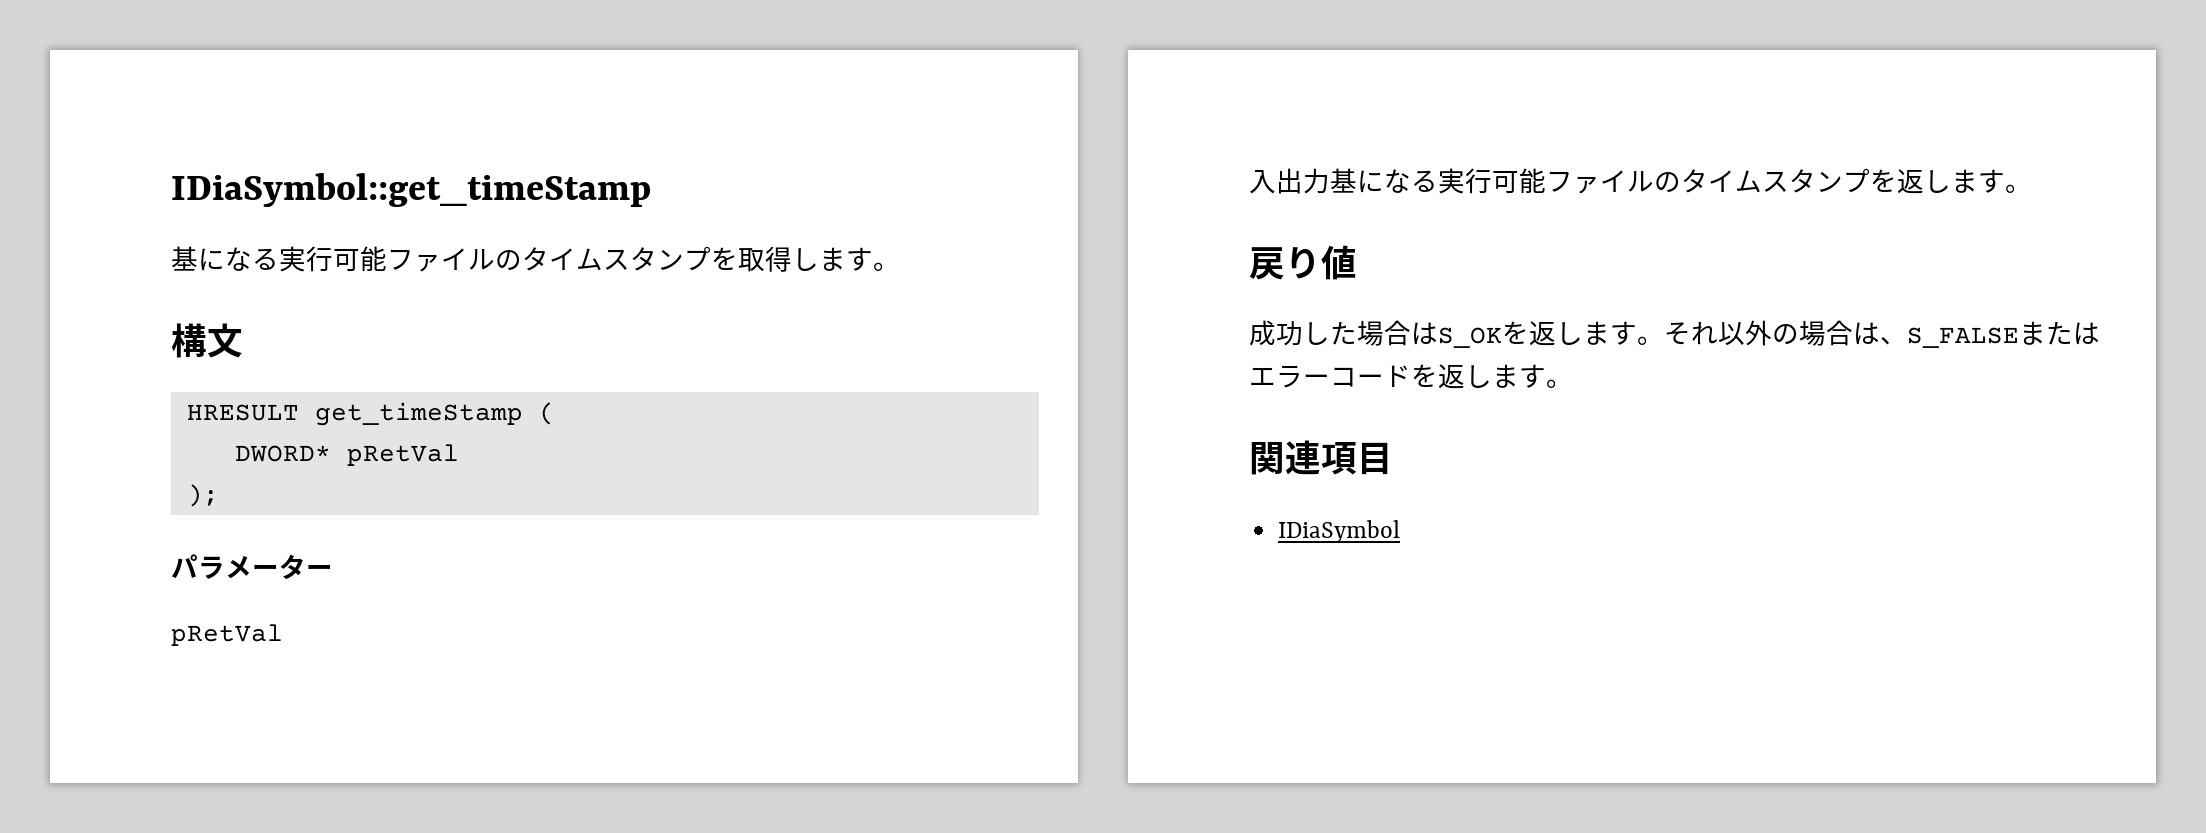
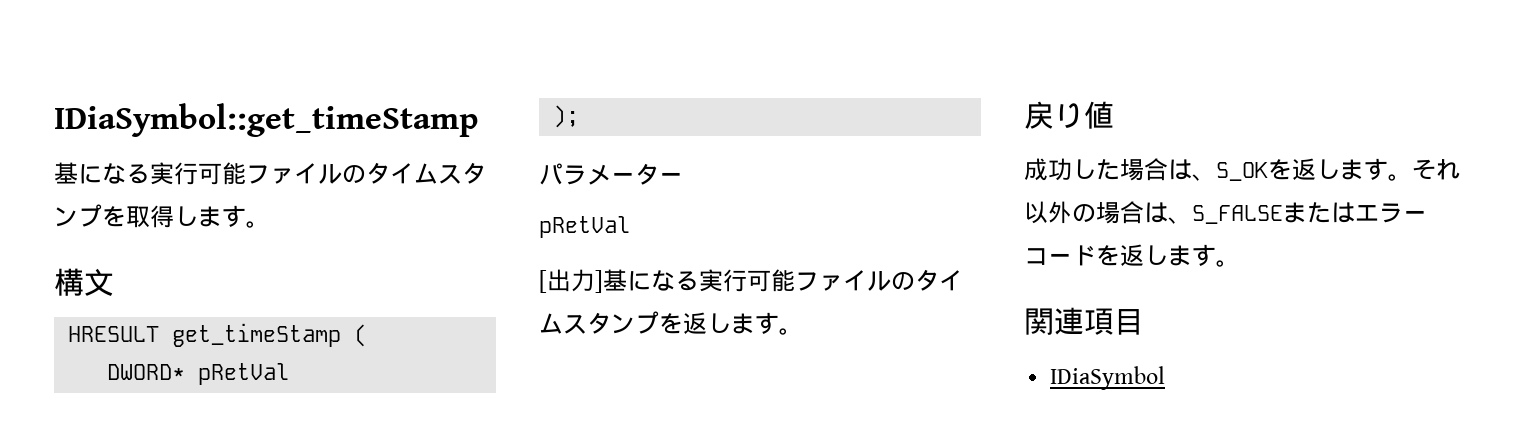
[1249,168,1330,194] 入出力 -> [539,269,603,293] [出力]
(1438, 333) none -> [1192,174,1216,181] 、

